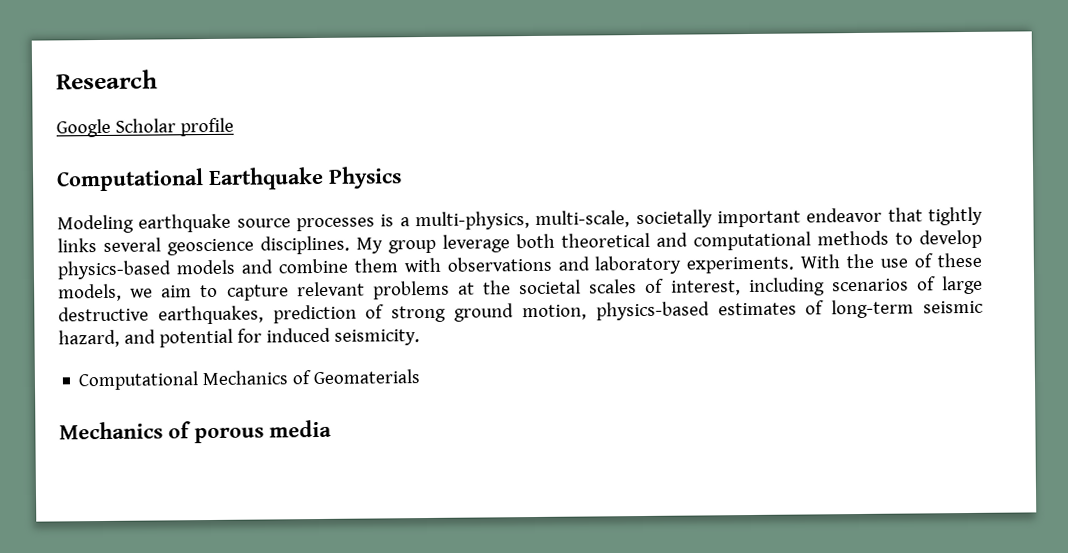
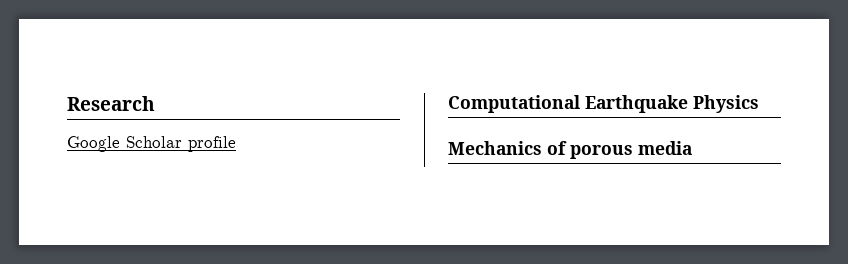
[57,206,984,234] [57,229,982,256] [57,252,983,280] [58,275,983,302] [58,299,983,325] [58,327,420,348] [78,369,421,391] // Modeling earthquake source processes is a multi-physics, multi-scale, societally important endeavor that tightly links several geoscience disciplines. My group leverage both theoretical and computational methods to develop physics-based models and combine them with observations and laboratory experiments. With the use of these models, we aim to capture relevant problems at the societal scales of interest, including scenarios of large destructive earthquakes, prediction of strong ground motion, physics-based estimates of long-term seismic hazard, and potential for induced seismicity. // Computational Mechanics of Geomaterials -> (759, 104) none

